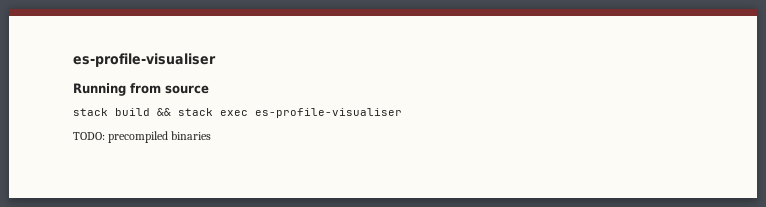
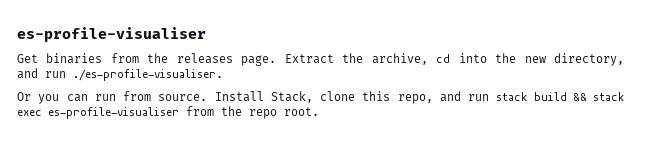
[73,53,216,67] [73,83,209,96] es-profile-visualiser // Running from source // -> [17,27,206,42] [17,53,624,66] [17,68,223,81] [17,91,490,104] es-profile-visualiser // Get binaries from the releases page. Extract the archive, cd into the new directory, and run ./es-profile-visualiser. // Or you can run from source. Install Stack, clone this repo, and run
[73,131,212,143] // TODO: precompiled binaries -> [186,106,319,119] from the repo root.

